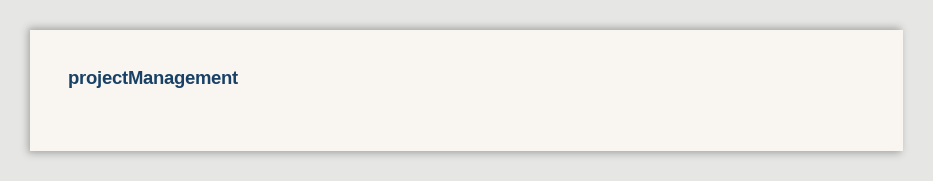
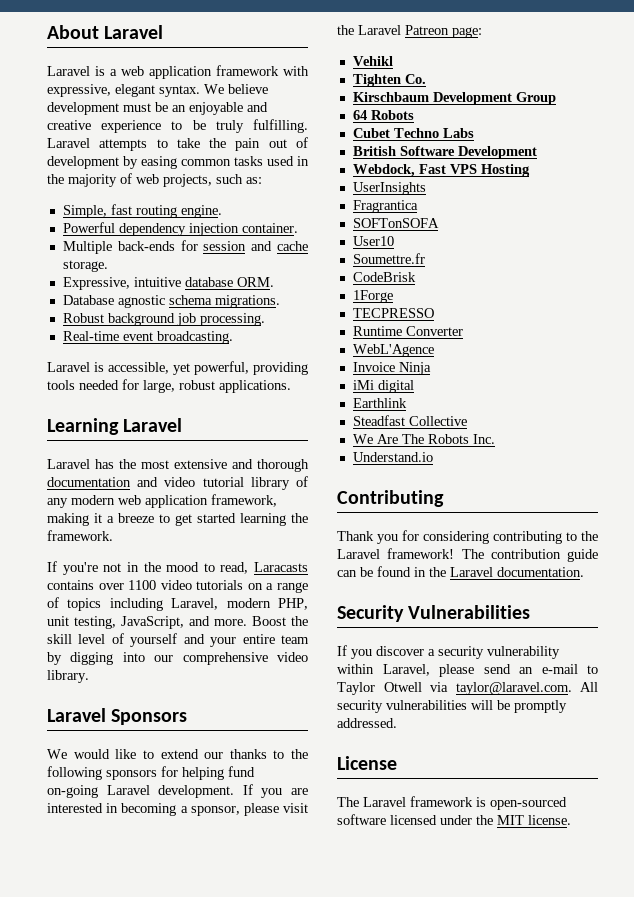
[68,71,238,88] projectManagement -> [47,25,164,39] [47,65,309,79] [47,84,268,97] [47,102,268,115] [47,119,308,133] [47,137,308,151] [47,156,309,169] [47,173,262,187] [62,204,222,218] [62,222,298,236] [62,240,308,254] [62,260,108,272] [62,277,274,290] [62,295,280,308] [62,313,265,326] [62,331,233,344] [47,361,308,375] [47,379,291,393] [47,418,183,435] [47,459,309,472] [47,476,308,490] [47,494,277,508] [47,513,308,526] [47,530,113,541] [47,561,308,575] [47,580,309,593] [47,597,308,611] [47,616,308,629] [47,633,309,647] [47,652,308,665] [47,670,89,683] [47,708,188,725] [47,749,308,759] [47,766,255,780] [47,784,308,798] [47,803,308,816] [337,25,482,38] [352,56,393,66] [352,74,426,87] [352,92,556,105] [352,110,414,120] [352,128,474,138] [352,146,537,159] [352,164,530,177] [352,182,426,195] [352,200,418,213] [352,218,439,228] [352,236,394,246] [352,253,425,264] [352,272,416,282] [352,290,393,303] [352,308,434,318] [352,326,463,336] [352,344,434,357] [352,362,431,375] [352,380,414,393] [352,398,407,408] [352,415,467,426] [352,434,495,444] [352,452,433,462] [337,490,444,507] [337,530,598,544] [337,548,598,562] [337,566,584,577] [337,605,531,622] [337,645,560,659] [337,664,598,677] [337,682,598,695] [337,700,567,713] [337,718,397,728] [337,756,397,770] [337,796,567,810] [337,814,571,825] About Laravel // Laravel is a web application framework with expressive, elegant syntax. We believe development must be an enjoyable and creative experience to be truly fulfilling. Laravel attempts to take the pain out of development by easing common tasks used in the majority of web projects, such as: // Simple, fast routing engine. // Powerful dependency injection container. // Multiple back-ends for session and cache storage. // Expressive, intuitive database ORM. // Database agnostic schema migrations. // Robust background job processing. // Real-time event broadcasting. // Laravel is accessible, yet powerful, providing tools needed for large, robust applications. // Learning Laravel // Laravel has the most extensive and thorough documentation and video tutorial library of any modern web application framework, making it a breeze to get started learning the framework. // If you're not in the mood to read, Laracasts contains over 1100 video tutorials on a range of topics including Laravel, modern PHP, unit testing, JavaScript, and more. Boost the skill level of yourself and your entire team by digging into our comprehensive video library. // Laravel Sponsors // We would like to extend our thanks to the following sponsors for helping fund on-going Laravel development. If you are interested in becoming a sponsor, please visit the Laravel Patreon page: // Vehikl // Tighten Co. // Kirschbaum Development Group // 64 Robots // Cubet Techno Labs // British Software Development // Webdock, Fast VPS Hosting // UserInsights // Fragrantica // SOFTonSOFA // User10 // Soumettre.fr // CodeBrisk // 1Forge // TECPRESSO // Runtime Converter // WebL'Agence // Invoice Ninja // iMi digital // Earthlink // Steadfast Collective // We Are The Robots Inc. // Understand.io // Contributing // Thank you for considering contributing to the Laravel framework! The contribution guide can be found in the Laravel documentation. // Security Vulnerabilities // If you discover a security vulnerability within Laravel, please send an e-mail to Taylor Otwell via taylor@laravel.com. All security vulnerabilities will be promptly addressed. // License // The Laravel framework is open-sourced software licensed under the MIT license.

